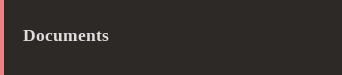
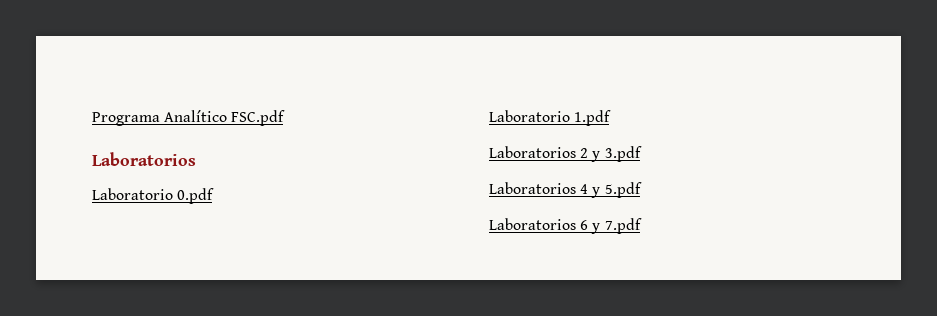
[23,30,109,41] Documents -> [92,110,286,126] [92,152,196,166] [92,188,215,204] [489,110,612,126] [489,146,642,162] [489,182,642,198] [489,218,642,234] Programa Analítico FSC.pdf // Laboratorios // Laboratorio 0.pdf // Laboratorio 1.pdf // Laboratorios 2 y 3.pdf // Laboratorios 4 y 5.pdf // Laboratorios 6 y 7.pdf

